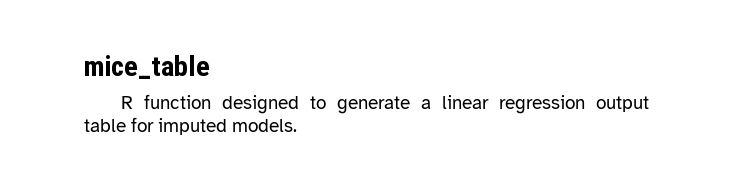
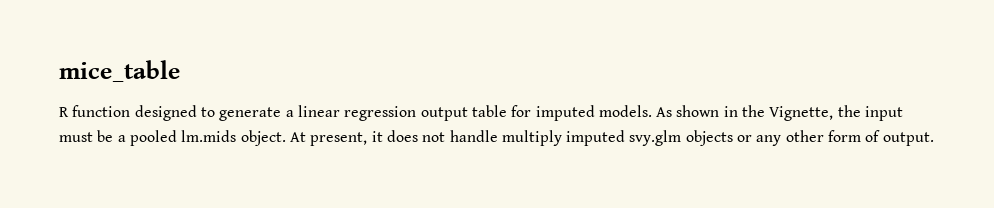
(298, 125) none -> [656,105,904,121] [59,130,934,146] As shown in the Vignette, the input must be a pooled lm.mids object. At present, it does not handle multiply imputed svy.glm objects or any other form of output.

